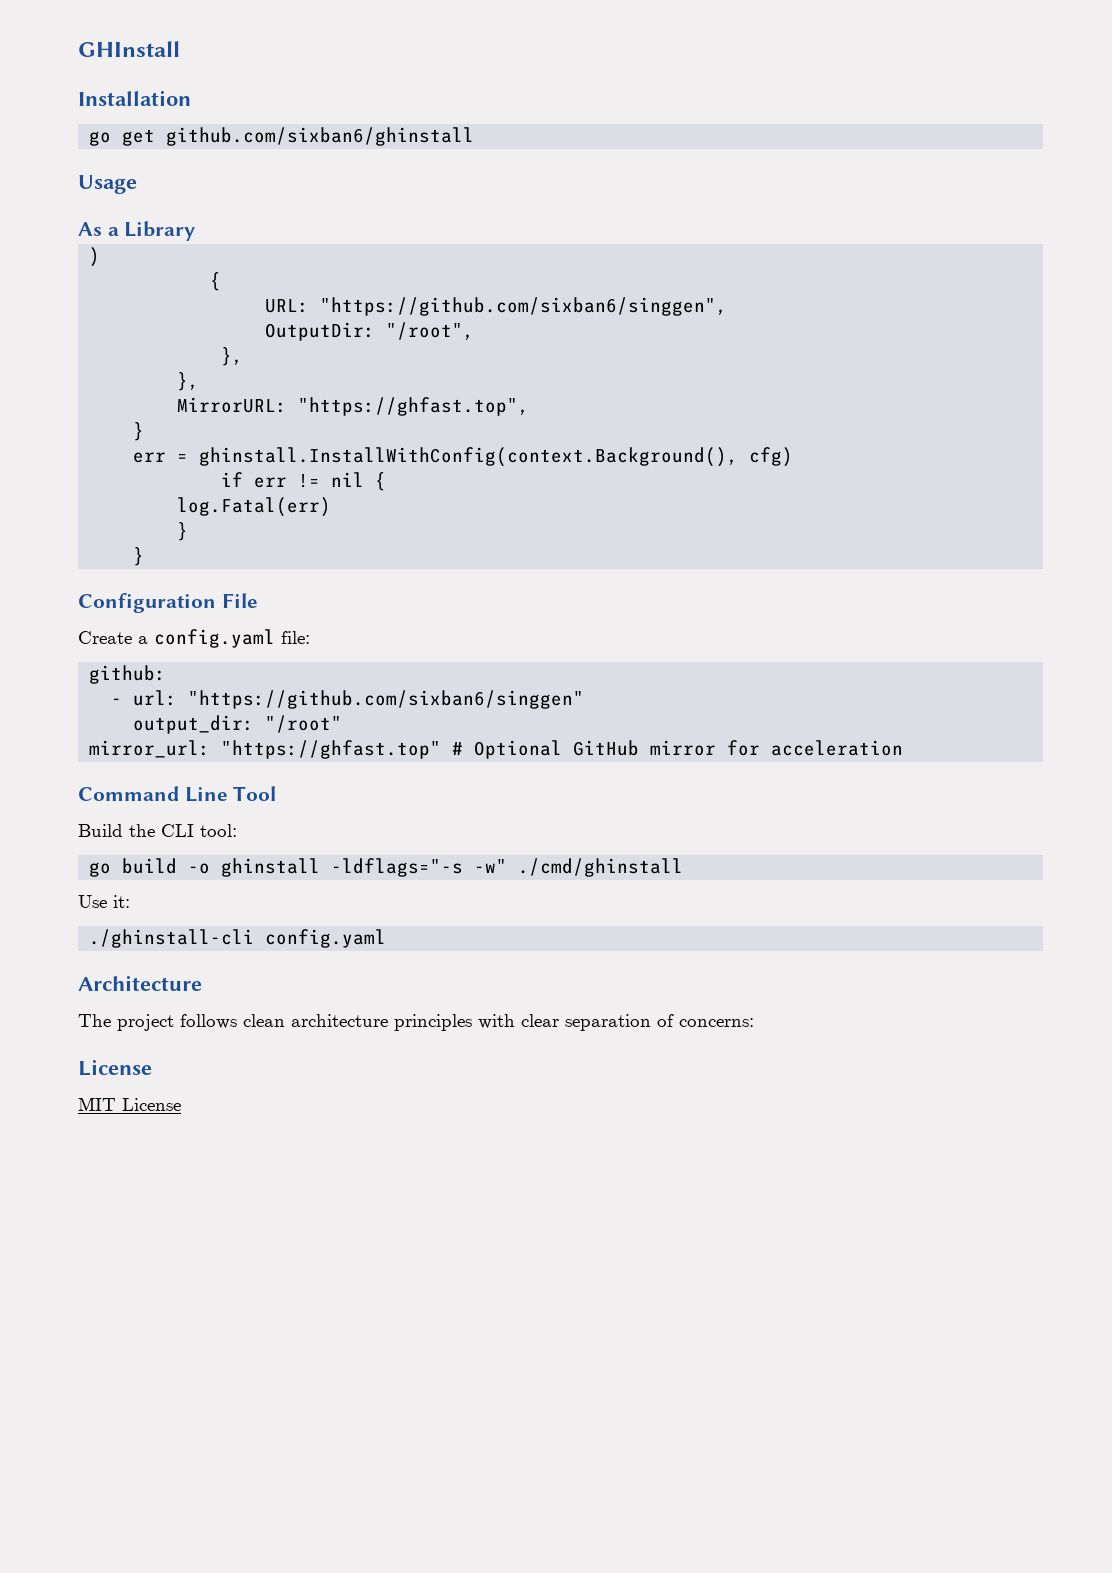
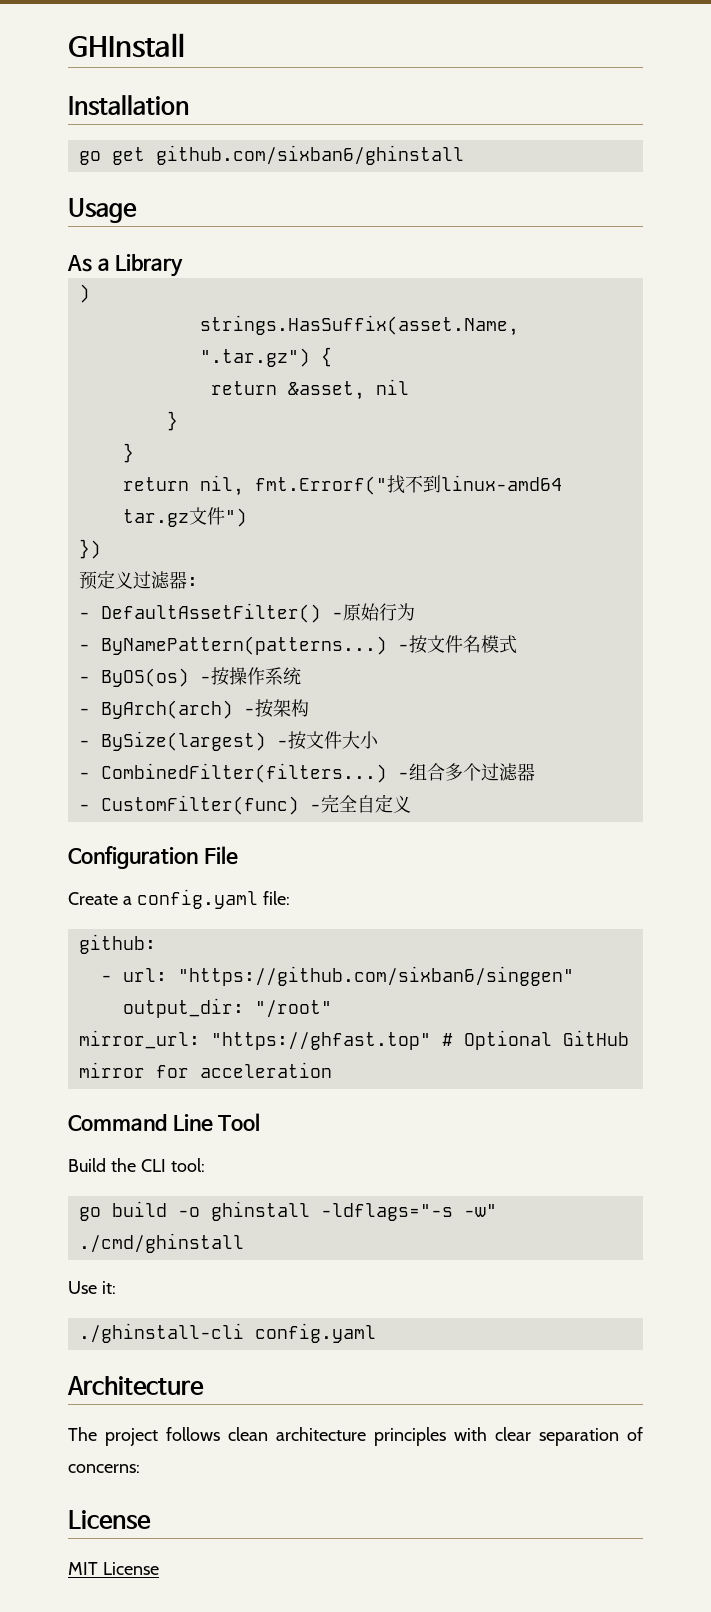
[210,272,222,291] [265,297,728,316] [265,322,475,341] [221,347,244,366] [177,372,200,391] [177,397,530,416] [133,422,145,441] [133,447,794,467] [221,472,321,488] { // URL: "https://github.com/sixban6/singgen", // OutputDir: "/root", // }, // }, // MirrorURL: "https://ghfast.top", // } // err = ghinstall.InstallWithConfig(context.Background(), cfg) // if err != -> [199,315,519,336] [199,347,332,367] [210,381,365,400] strings.HasSuffix(asset.Name, ".tar.gz") { // return &asset,
[375,472,387,491] [177,497,332,517] { // log.Fatal(err) -> (409, 387) none
(145, 556) none -> [122,475,562,496] [122,507,247,527] [78,539,101,559] [78,570,198,590] [78,603,415,623] [78,635,517,655] [78,667,301,687] [78,699,309,719] [78,731,379,751] [78,763,535,783] [78,794,411,815] // return nil, fmt.Errorf("找不到linux-amd64 tar.gz文件") // }) // 预定义过滤器: // - DefaultAssetFilter() -原始行为 // - ByNamePattern(patterns...) -按文件名模式 // - ByOS(os) -按操作系统 // - ByArch(arch) -按架构 // - BySize(largest) -按文件大小 // - CombinedFilter(filters...) -组合多个过滤器 // - CustomFilter(func) -完全自定义

